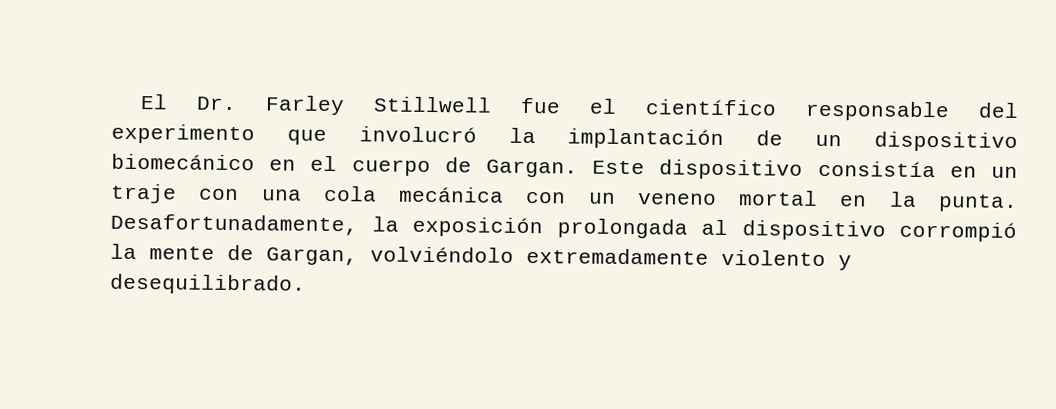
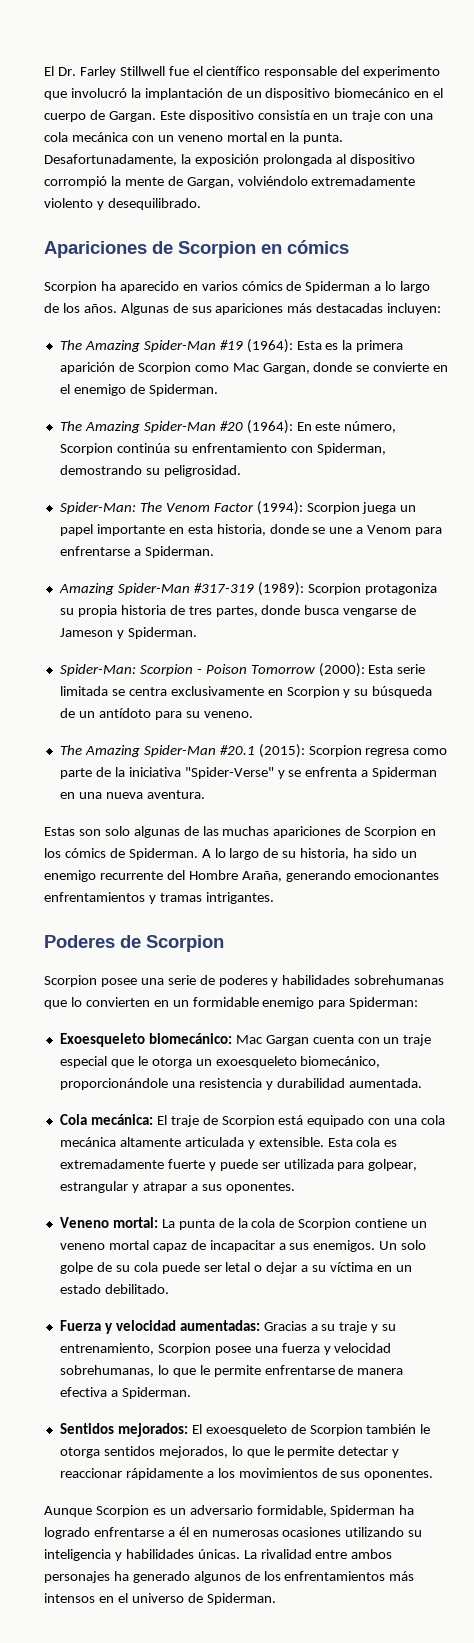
(306, 284) none -> [44,240,349,258] [44,281,431,293] [44,303,442,315] [59,339,404,353] [59,362,449,374] [59,384,218,396] [59,420,397,434] [59,443,386,455] [59,465,241,477] [59,501,417,515] [59,524,443,536] [59,546,214,558] [58,582,437,596] [59,605,417,617] [59,627,197,639] [59,663,426,677] [59,686,433,698] [59,708,253,720] [59,744,448,758] [59,767,438,779] [59,790,205,799] [44,826,437,838] [44,848,417,860] [44,870,440,882] [44,892,274,904] [44,935,224,952] [44,975,445,987] [44,997,419,1009] [59,1033,432,1047] [59,1056,381,1068] [59,1078,422,1090] [59,1114,446,1127] [59,1137,398,1149] [59,1159,418,1171] [59,1181,295,1193] [59,1217,428,1230] [59,1240,427,1252] [59,1262,412,1274] [59,1284,169,1294] [59,1320,397,1334] [59,1343,392,1355] [59,1365,404,1377] [59,1387,191,1399] [59,1423,431,1437] [59,1446,400,1458] [59,1468,434,1480] [44,1505,415,1517] [44,1527,423,1539] [44,1549,393,1561] [44,1571,415,1583] [44,1593,276,1605] // Apariciones de Scorpion en cómics // Scorpion ha aparecido en varios cómics de Spiderman a lo largo de los años. Algunas de sus apariciones más destacadas incluyen: // The Amazing Spider-Man #19 (1964): Esta es la primera aparición de Scorpion como Mac Gargan, donde se convierte en el enemigo de Spiderman. // The Amazing Spider-Man #20 (1964): En este número, Scorpion continúa su enfrentamiento con Spiderman, demostrando su peligrosidad. // Spider-Man: The Venom Factor (1994): Scorpion juega un papel importante en esta historia, donde se une a Venom para enfrentarse a Spiderman. // Amazing Spider-Man #317-319 (1989): Scorpion protagoniza su propia historia de tres partes, donde busca vengarse de Jameson y Spiderman. // Spider-Man: Scorpion - Poison Tomorrow (2000): Esta serie limitada se centra exclusivamente en Scorpion y su búsqueda de un antídoto para su veneno. // The Amazing Spider-Man #20.1 (2015): Scorpion regresa como parte de la iniciativa "Spider-Verse" y se enfrenta a Spiderman en una nueva aventura. // Estas son solo algunas de las muchas apariciones de Scorpion en los cómics de Spiderman. A lo largo de su historia, ha sido un enemigo recurrente del Hombre Araña, generando emocionantes enfrentamientos y tramas intrigantes. // Poderes de Scorpion // Scorpion posee una serie de poderes y habilidades sobrehumanas que lo convierten en un formidable enemigo para Spiderman: // Exoesqueleto biomecánico: Mac Gargan cuenta con un traje especial que le otorga un exoesqueleto biomecánico, proporcionándole una resistencia y durabilidad aumentada. // Cola mecánica: El traje de Scorpion está equipado con una cola mecánica altamente articulada y extensible. Esta cola es extremadamente fuerte y puede ser utilizada para golpear, estrangular y atrapar a sus oponentes. // Veneno mortal: La punta de la cola de Scorpion contiene un veneno mortal capaz de incapacitar a sus enemigos. Un solo golpe de su cola puede ser letal o dejar a su víctima en un estado debilitado. // Fuerza y velocidad aumentadas: Gracias a su traje y su entrenamiento, Scorpion posee una fuerza y velocidad sobrehumanas, lo que le permite enfrentarse de manera efectiva a Spiderman. // Sentidos mejorados: El exoesqueleto de Scorpion también le otorga sentidos mejorados, lo que le permite detectar y reaccionar rápidamente a los movimientos de sus oponentes. // Aunque Scorpion es un adversario formidable, Spiderman ha logrado enfrentarse a él en numerosas ocasiones utilizando su inteligencia y habilidades únicas. La rivalidad entre ambos personajes ha generado algunos de los enfrentamientos más intensos en el universo de Spiderman.

